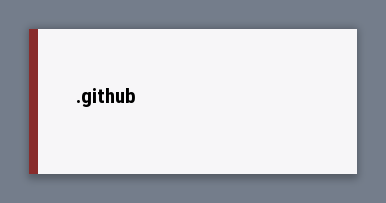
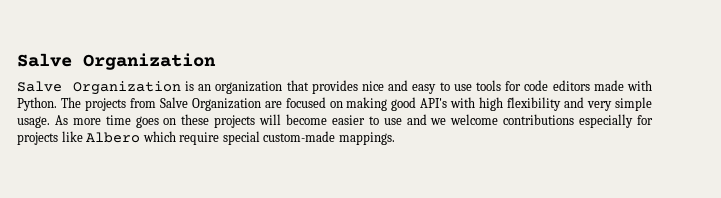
[76,88,136,107] .github -> [17,53,216,70] [17,80,653,95] [17,97,653,111] [17,114,654,128] [17,131,395,145] Salve Organization // Salve Organization is an organization that provides nice and easy to use tools for code editors made with Python. The projects from Salve Organization are focused on making good API's with high flexibility and very simple usage. As more time goes on these projects will become easier to use and we welcome contributions especially for projects like Albero which require special custom-made mappings.

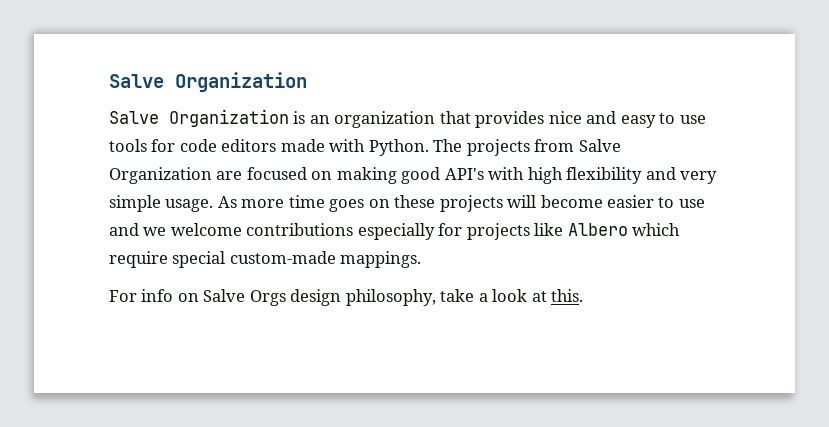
(395, 138) none -> [109,289,584,306] // For info on Salve Orgs design philosophy, take a look at this.

